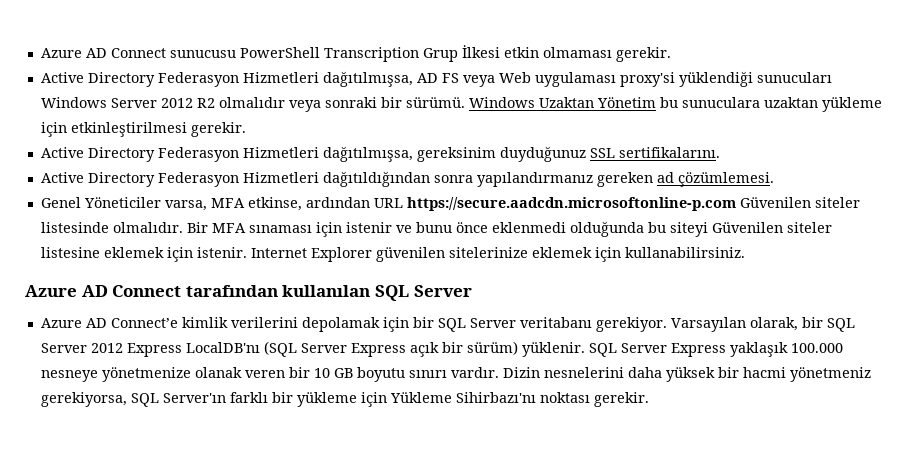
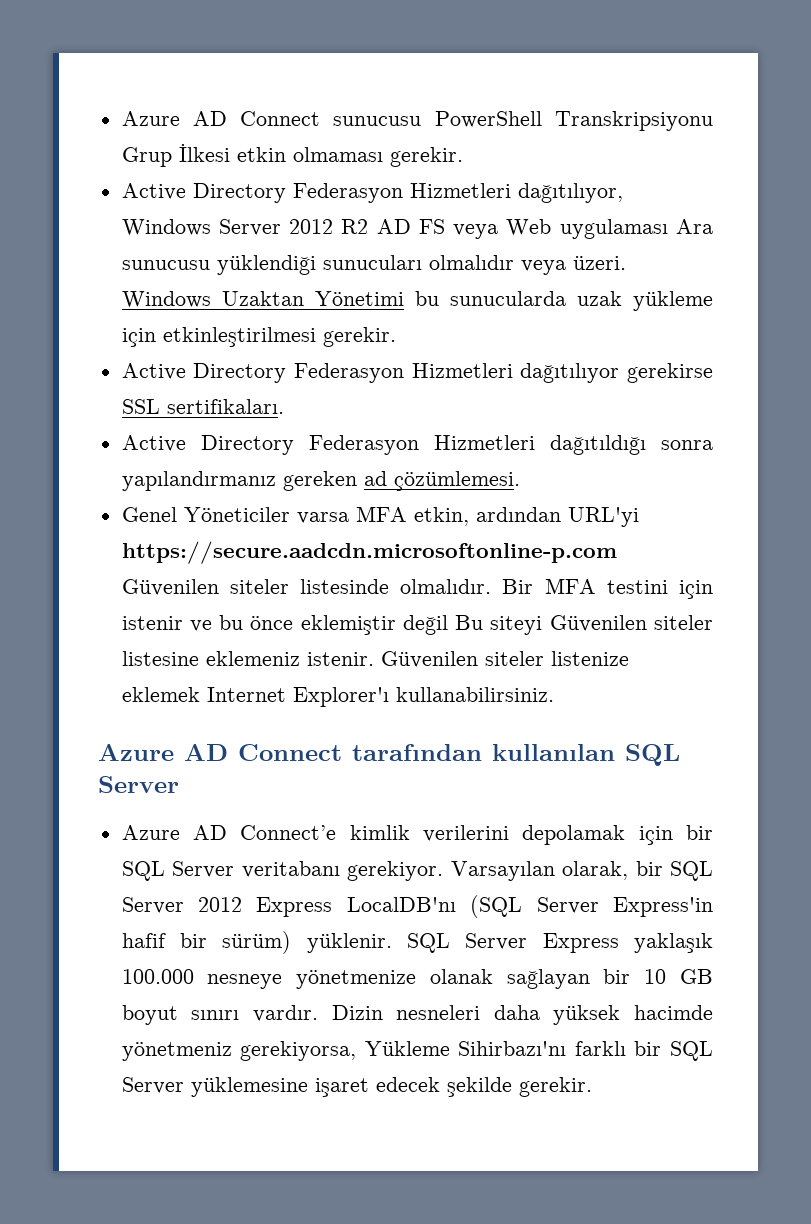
[323,47,419,62] Transcription -> [555,111,713,131] Transkripsiyonu
[322,71,413,87] dağıtılmışsa, -> [517,183,623,203] [121,219,369,236] dağıtılıyor, Windows Server 2012 R2
[619,71,832,87] [40,97,818,112] proxy'si yüklendiği sunucuları Windows Server 2012 R2 olmalıdır veya sonraki bir sürümü. Windows Uzaktan Yönetim bu sunuculara uzaktan -> [676,219,714,234] [121,255,626,275] [121,291,622,308] Ara sunucusu yüklendiği sunucuları olmalıdır veya üzeri. Windows Uzaktan Yönetimi bu sunucularda uzak
[322,146,720,162] [40,171,430,187] dağıtılmışsa, gereksinim duyduğunuz SSL sertifikalarını. // Active Directory Federasyon Hizmetleri dağıtıldığından -> [520,363,713,383] [121,399,284,414] [121,435,646,455] dağıtılıyor gerekirse SSL sertifikaları. // Active Directory Federasyon Hizmetleri dağıtıldığı
[164,197,403,211] varsa, MFA etkinse, ardından URL -> [296,506,639,527] varsa MFA etkin, ardından URL'yi
[248,225,312,233] sınaması -> [606,580,668,594] testini
[415,221,832,237] [40,247,621,262] bunu önce eklenmedi olduğunda bu siteyi Güvenilen siteler listesine eklemek için istenir. Internet Explorer güvenilen sitelerinize eklemek için -> [219,615,713,635] [121,651,629,668] [121,687,389,707] bu önce eklemiştir değil Bu siteyi Güvenilen siteler listesine eklemeniz istenir. Güvenilen siteler listenize eklemek Internet Explorer'ı
[350,342,439,357] Express açık -> [613,897,713,917] [121,933,166,948] Express'in hafif
[244,370,285,378] veren -> [506,969,590,989] sağlayan
[356,367,405,382] boyutu -> [121,1005,178,1025] boyut
[543,367,624,378] nesnelerini -> [396,1005,481,1020] nesneleri
[717,367,871,382] [40,392,590,407] bir hacmi yönetmeniz gerekiyorsa, SQL Server'ın farklı bir yükleme için Yükleme Sihirbazı'nı noktası -> [634,1005,713,1020] [121,1041,714,1061] [121,1077,512,1097] hacimde yönetmeniz gerekiyorsa, Yükleme Sihirbazı'nı farklı bir SQL Server yüklemesine işaret edecek şekilde

